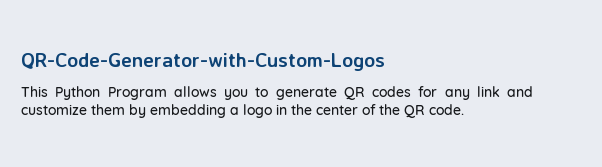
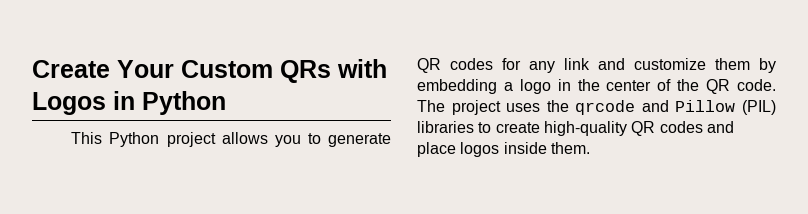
[21,53,385,71] QR-Code-Generator-with-Custom-Logos -> [32,59,387,83] [32,91,226,115] Create Your Custom QRs with Logos in Python
[107,87,167,100] Program -> [166,132,216,147] project
(464, 109) none -> [417,100,776,115] [417,121,734,136] [417,142,590,157] The project uses the qrcode and Pillow (PIL) libraries to create high-quality QR codes and place logos inside them.

